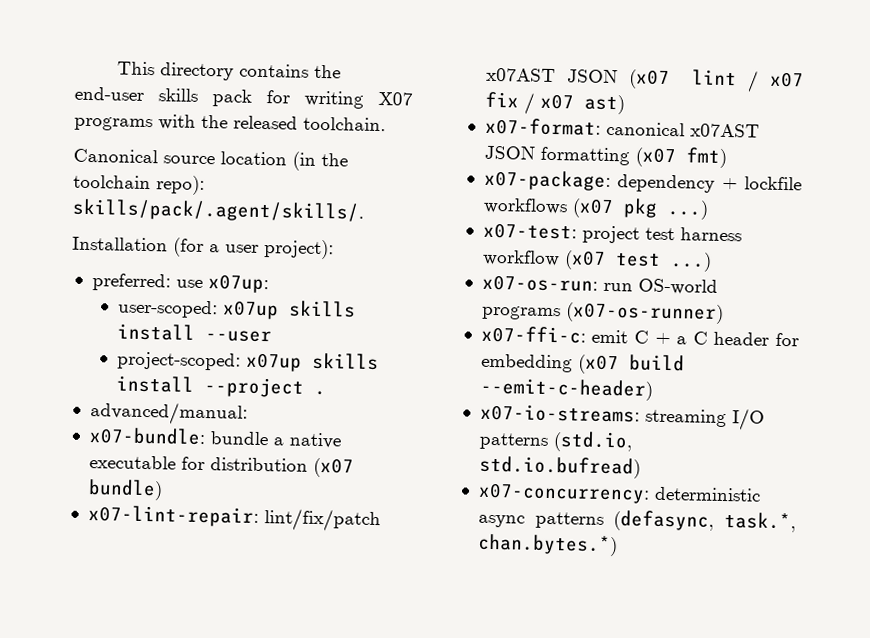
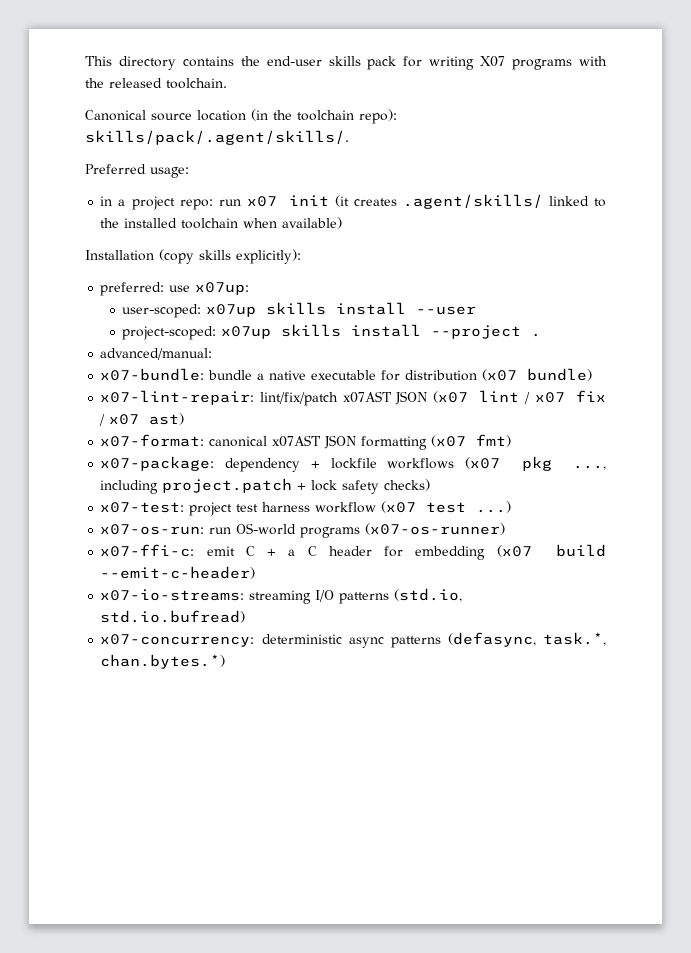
[72,236,334,260] Installation (for a user project): -> [85,164,189,178] [100,194,606,210] [100,217,343,229] [85,249,301,264] Preferred usage: // in a project repo: run x07 init (it creates .agent/skills/ linked to the installed toolchain when available) // Installation (copy skills explicitly):
[666,199,709,220] ...) -> [573,465,607,470] [100,478,431,494] ..., including project.patch + lock safety checks)

